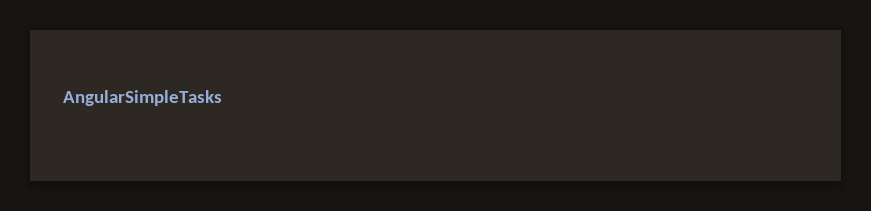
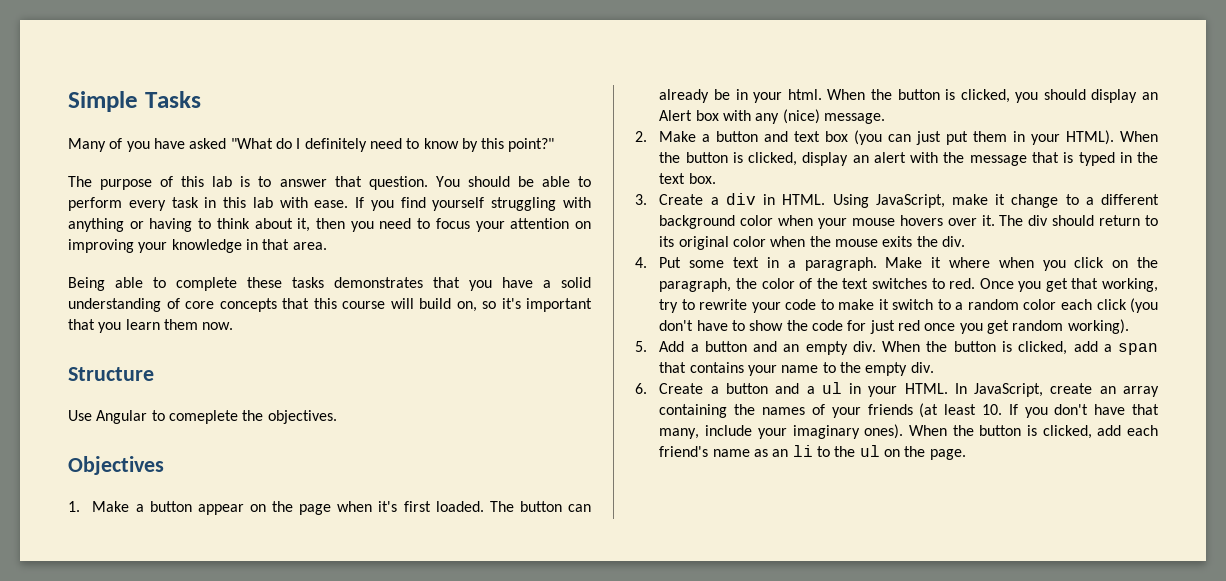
[63,90,222,106] AngularSimpleTasks -> [68,91,201,112] [68,138,555,152] [68,176,591,190] [68,197,591,211] [68,218,591,232] [68,239,327,253] [68,277,591,291] [68,298,592,312] [68,319,234,333] [68,367,154,381] [68,410,337,424] [68,456,164,475] [68,501,591,515] [659,89,1158,103] [659,109,886,124] [635,130,1158,145] [659,152,1158,166] [659,173,716,184] [635,193,1159,208] [659,215,1158,229] [659,236,966,250] [635,257,1158,271] [659,278,1158,292] [659,298,1158,313] [659,319,1129,334] [635,341,1158,355] [659,362,934,376] [635,382,1159,397] [659,403,1159,418] [659,424,1158,439] [659,445,966,460] Simple Tasks // Many of you have asked "What do I definitely need to know by this point?" // The purpose of this lab is to answer that question. You should be able to perform every task in this lab with ease. If you find yourself struggling with anything or having to think about it, then you need to focus your attention on improving your knowledge in that area. // Being able to complete these tasks demonstrates that you have a solid understanding of core concepts that this course will build on, so it's important that you learn them now. // Structure // Use Angular to comeplete the objectives. // Objectives // 1. Make a button appear on the page when it's first loaded. The button can already be in your html. When the button is clicked, you should display an Alert box with any (nice) message. // 2. Make a button and text box (you can just put them in your HTML). When the button is clicked, display an alert with the message that is typed in the text box. // 3. Create a div in HTML. Using JavaScript, make it change to a different background color when your mouse hovers over it. The div should return to its original color when the mouse exits the div. // 4. Put some text in a paragraph. Make it where when you click on the paragraph, the color of the text switches to red. Once you get that working, try to rewrite your code to make it switch to a random color each click (you don't have to show the code for just red once you get random working). // 5. Add a button and an empty div. When the button is clicked, add a span that contains your name to the empty div. // 6. Create a button and a ul in your HTML. In JavaScript, create an array containing the names of your friends (at least 10. If you don't have that many, include your imaginary ones). When the button is clicked, add each friend's name as an li to the ul on the page.

